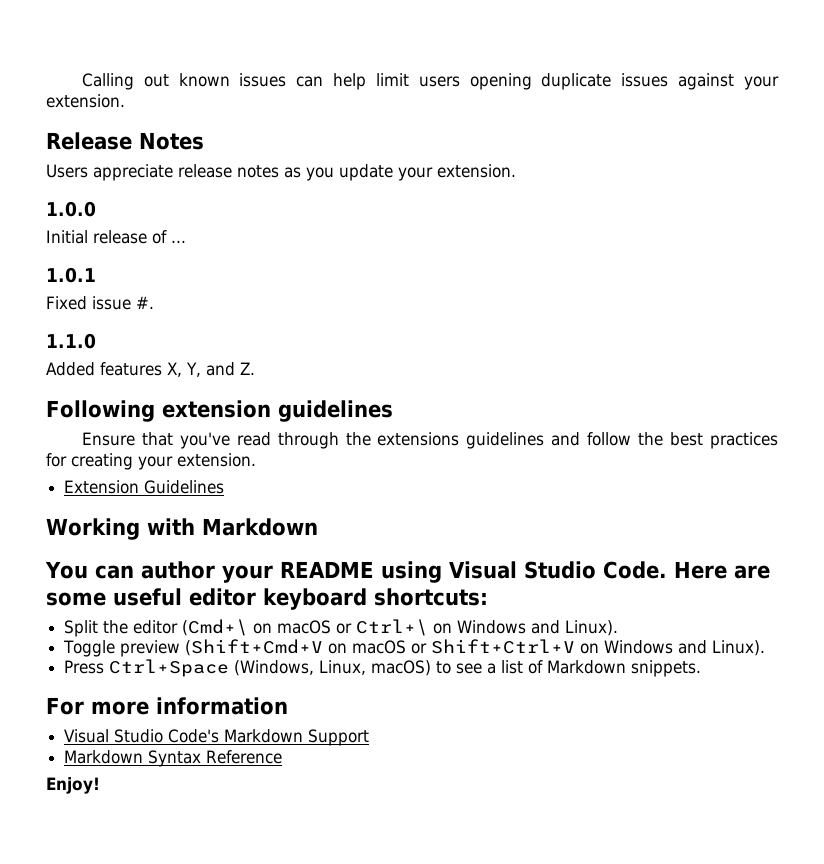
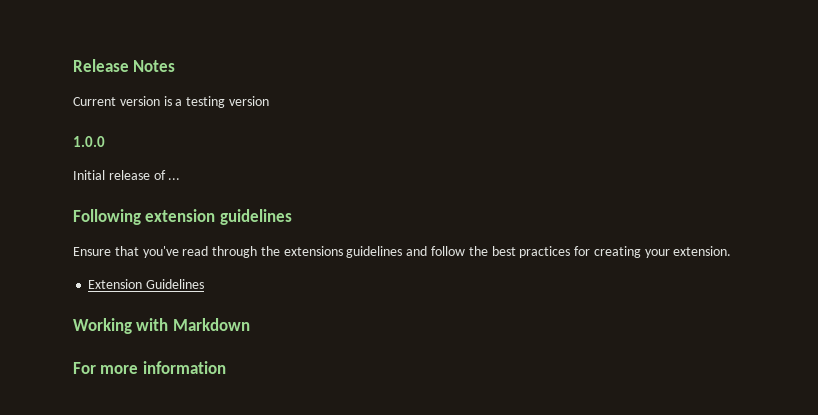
[81,73,779,90] [46,94,125,108] [46,132,204,150] [46,164,516,181] Calling out known issues can help limit users opening duplicate issues against your extension. // Release Notes // Users appreciate release notes as you update your extension. -> [73,59,176,72] [73,96,269,108] Release Notes // Current version is a testing version
[46,267,96,283] [46,296,154,310] [46,333,96,349] [46,362,255,377] // 1.0.1 // Fixed issue #. // 1.1.0 // Added features X, Y, and Z. -> (181, 179) none
[45,561,770,583] [46,588,488,610] [64,619,619,637] [63,639,766,657] [64,659,702,677] [46,697,288,715] [64,729,370,746] [64,750,283,767] [46,777,100,794] You can author your README using Visual Studio Code. Here are some useful editor keyboard shortcuts: // Split the editor (Cmd+\ on macOS or Ctrl+\ on Windows and Linux). // Toggle preview (Shift+Cmd+V on macOS or Shift+Ctrl+V on Windows and Linux). // Press Ctrl+Space (Windows, Linux, macOS) to see a list of Markdown snippets. // For more information // Visual Studio Code's Markdown Support // Markdown Syntax Reference // Enjoy! -> [73,361,226,374] For more information

